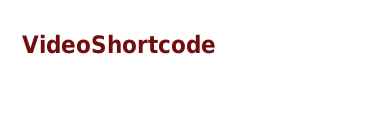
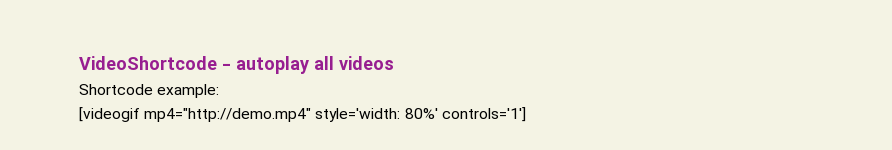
(216, 44) none -> [222,56,394,74] [79,84,220,98] [79,107,526,122] - autoplay all videos // Shortcode example: // [videogif mp4="http://demo.mp4" style='width: 80%' controls='1']

